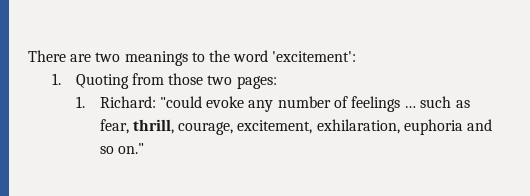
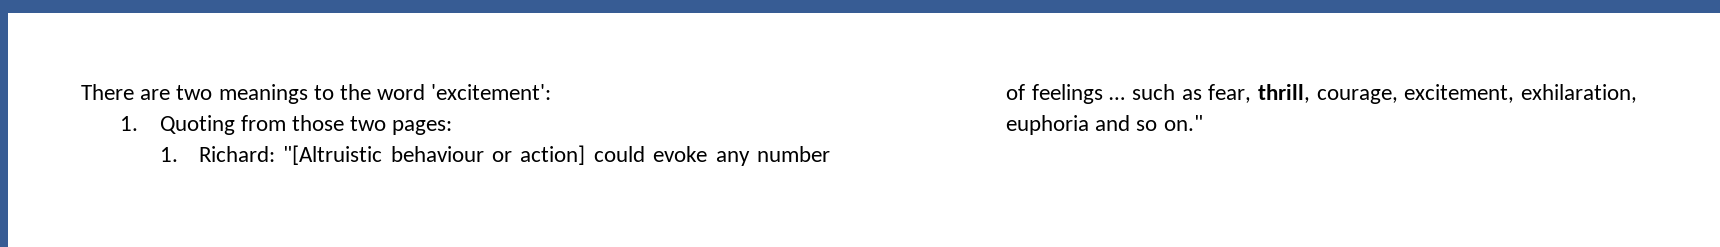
[160,96,203,108] "could -> [283,145,645,165] "[Altruistic behaviour or action] could

